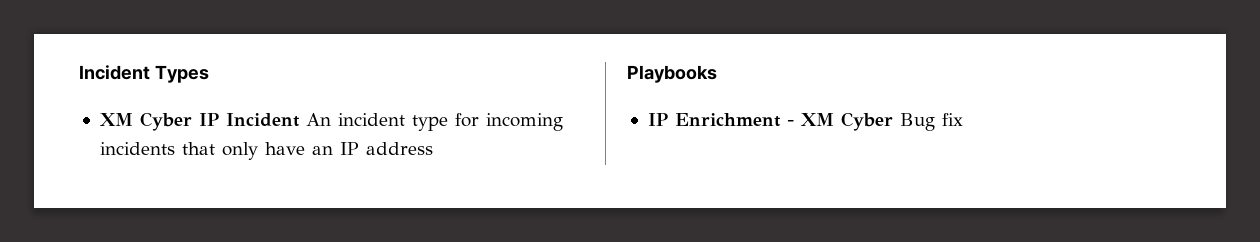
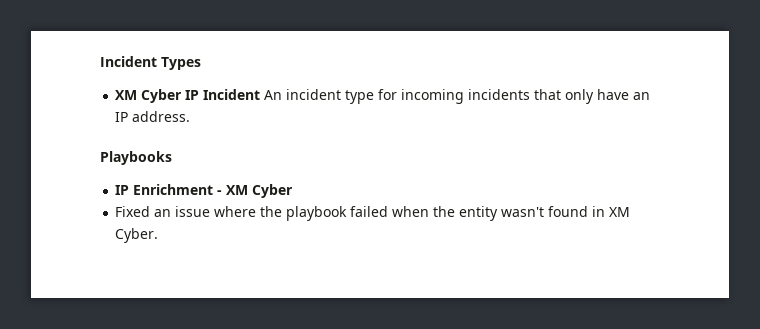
[365,142,433,155] address -> [132,111,191,122] address.
[899,113,963,131] Bug fix -> [115,206,631,221] [115,228,159,243] // Fixed an issue where the playbook failed when the entity wasn't found in XM Cyber.

